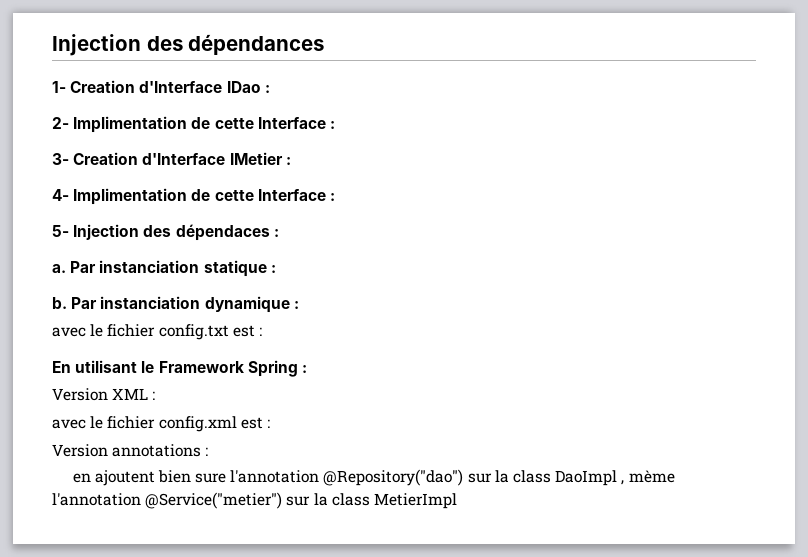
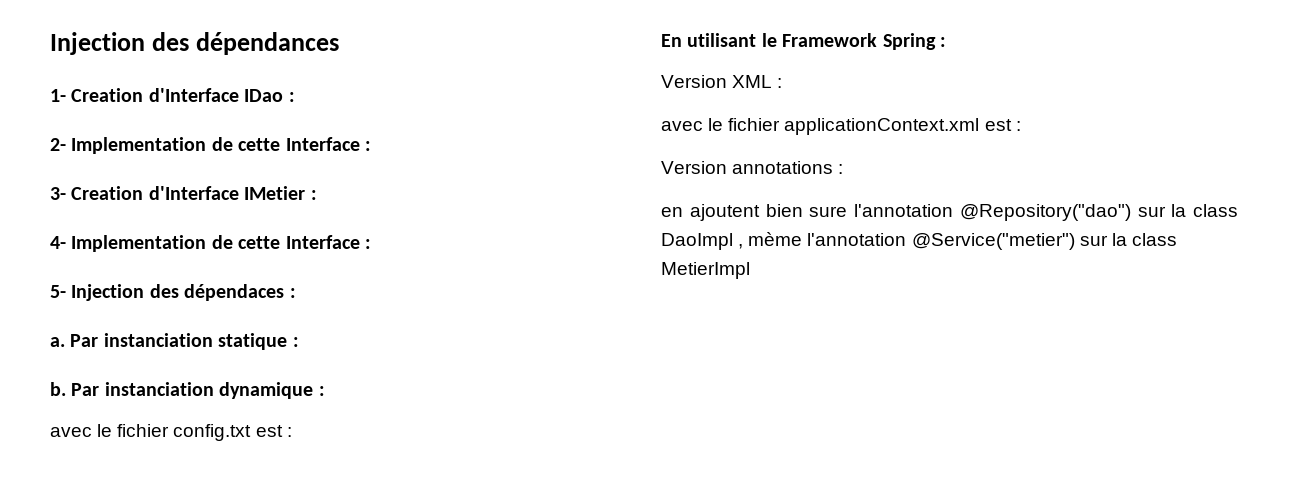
[73,116,188,133] Implimentation -> [71,137,207,154] Implementation
[73,188,188,205] Implimentation -> [71,235,207,252] Implementation
[158,416,237,432] config.xml -> [784,118,980,135] applicationContext.xml

